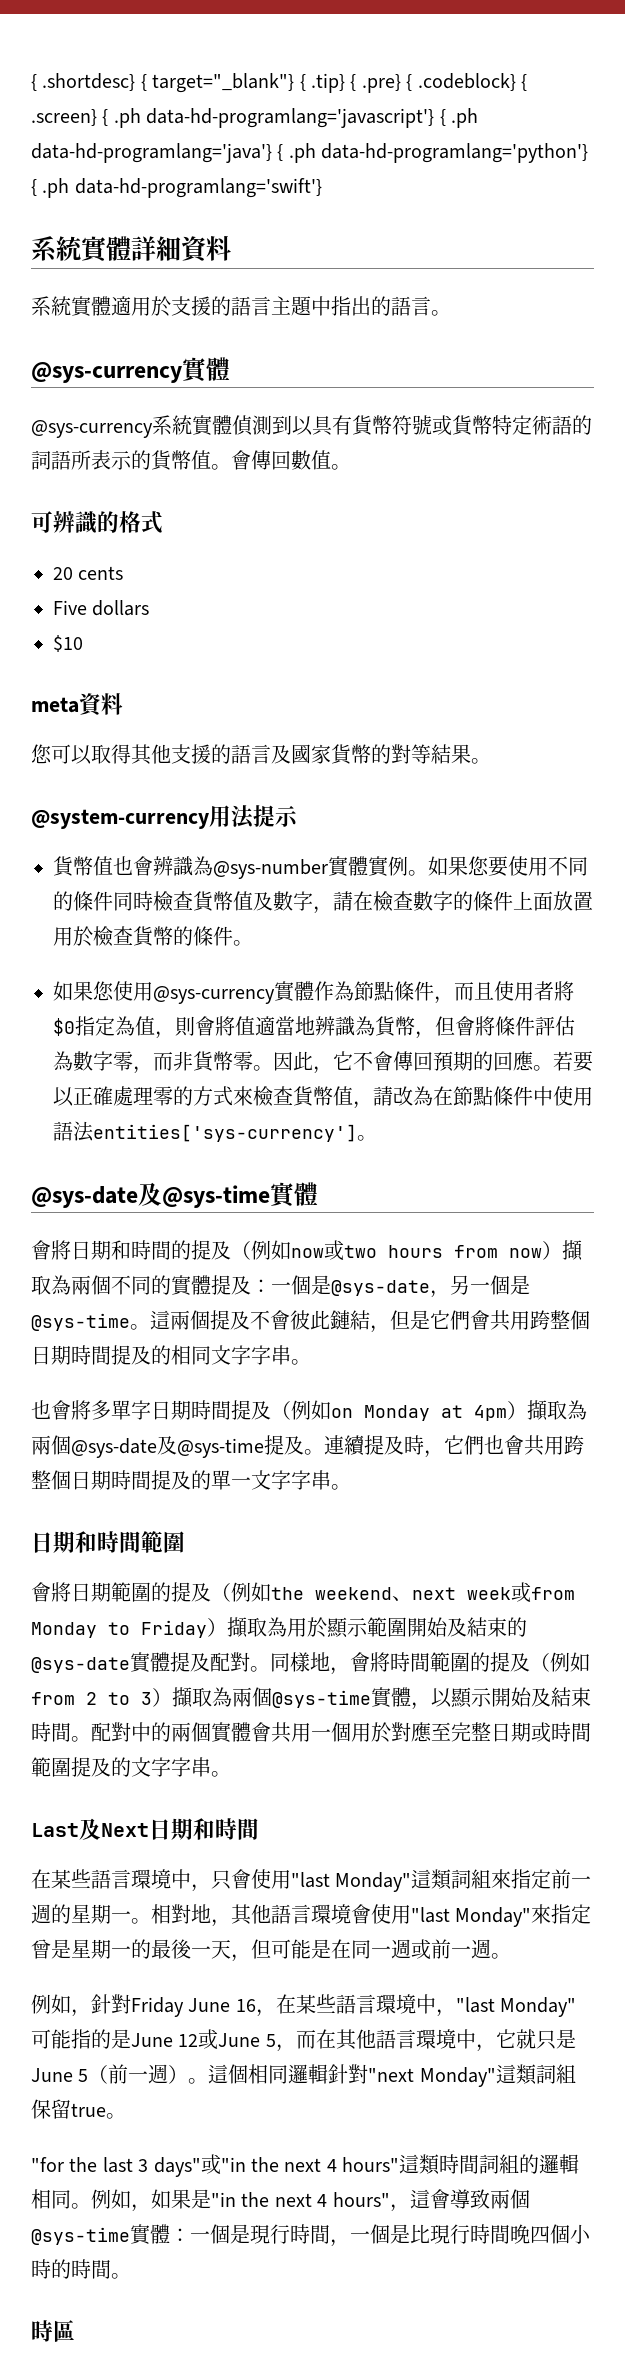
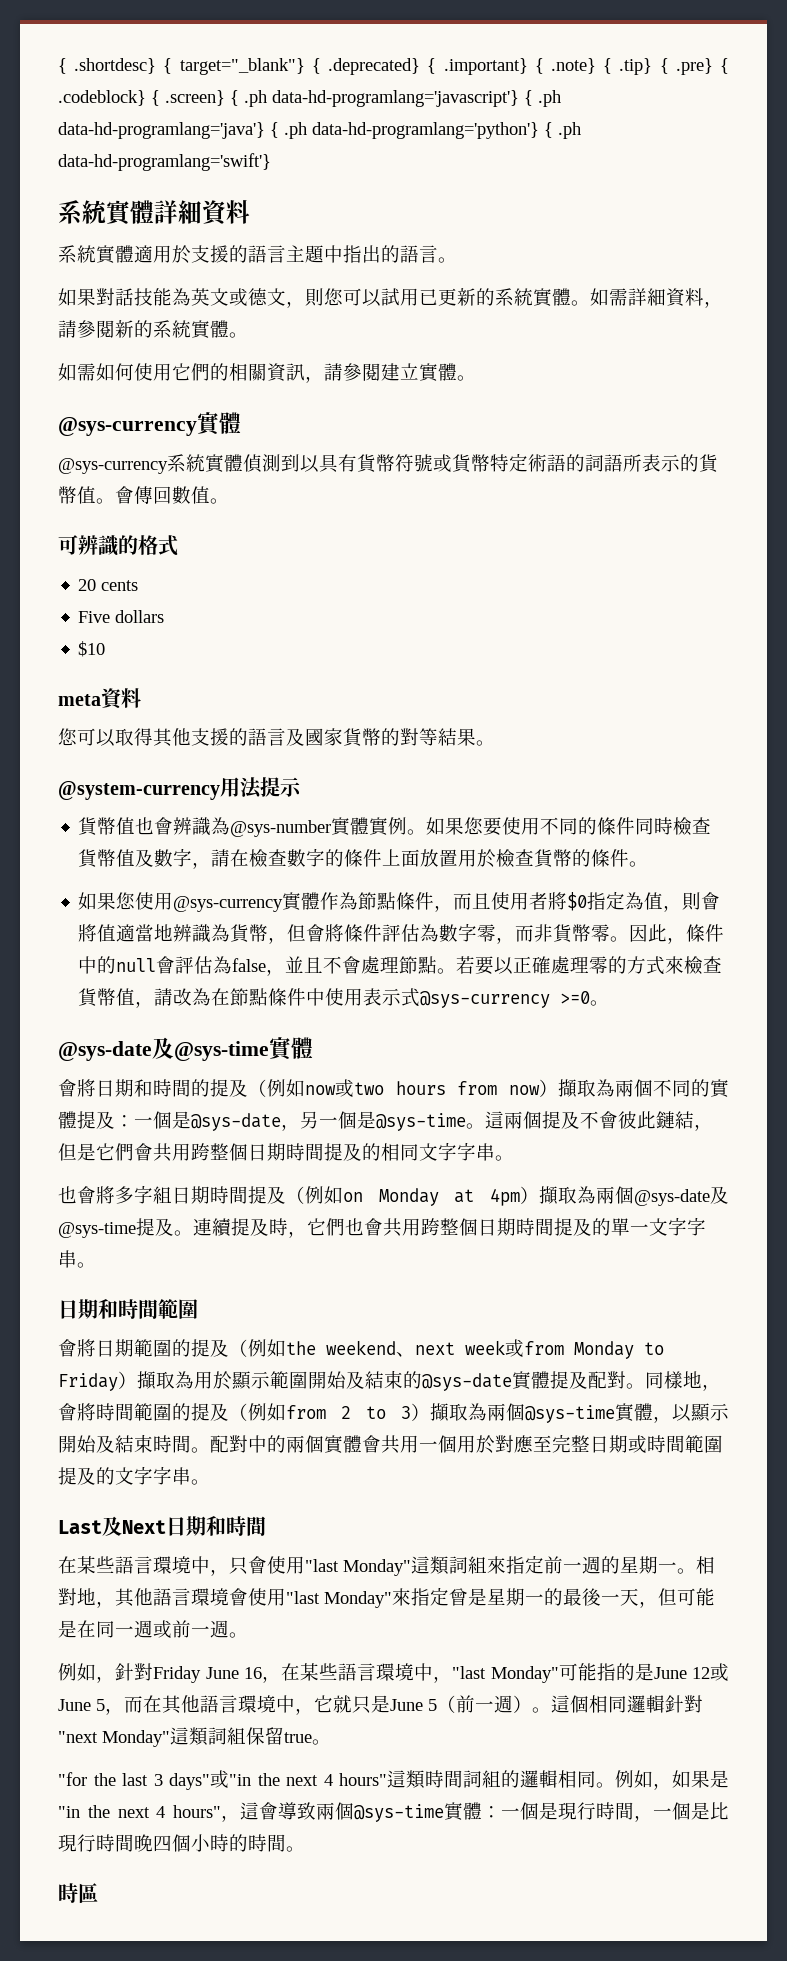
(306, 82) none -> [328,58,613,75] .deprecated} { .important} { .note} {
(451, 313) none -> [58,288,723,308] [58,320,248,339] [58,363,476,383] // 如果對話技能為英文或德文，則您可以試用已更新的系統實體。如需詳細資料，請參閱新的系統實體。 // 如需如何使用它們的相關資訊，請參閱建立實體。
[333,1051,534,1072] 它不會傳回預期的回應 -> [686,924,725,942] [78,956,438,976] 條件中的null會評估為false，並且不會處理節點
[53,1121,357,1142] 語法entities['sys-currency'] -> [363,988,591,1008] 表示式@sys-currency >=0
[111,1400,151,1420] 單字 -> [134,1185,172,1204] 字組

